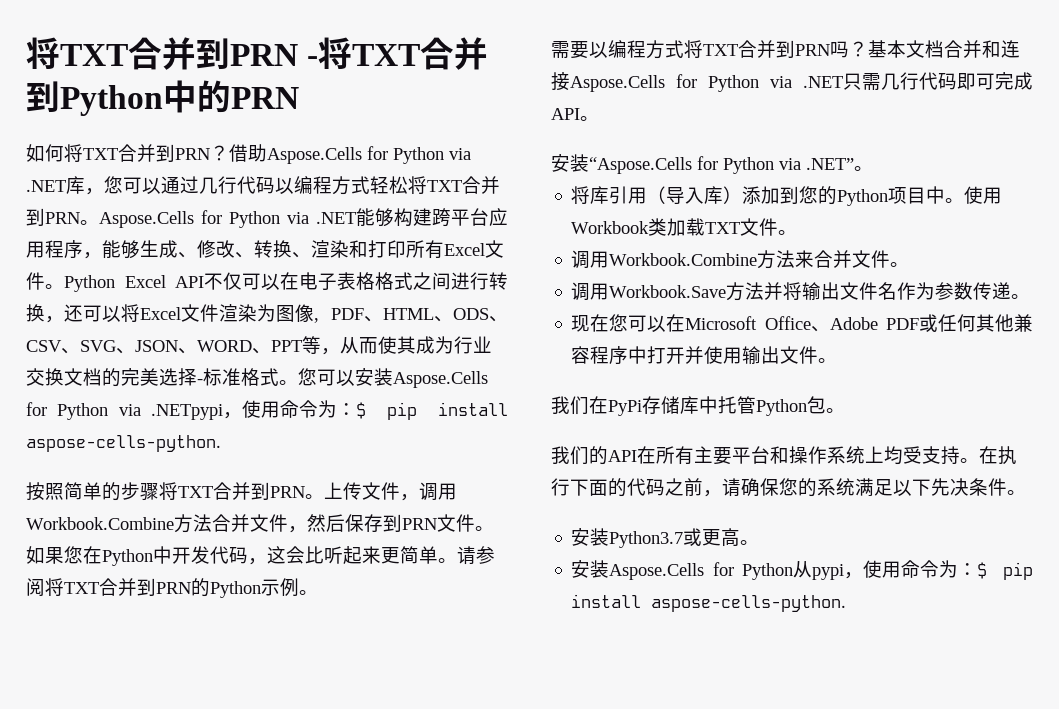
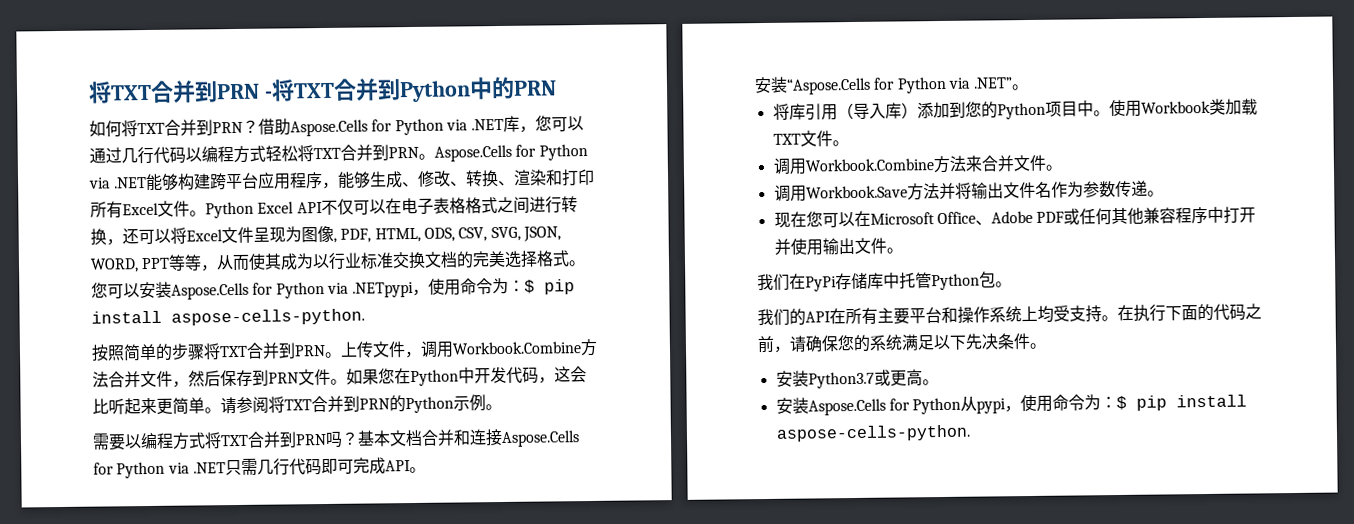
[219,304,257,322] 渲染 -> [253,226,286,243] 呈现
[331,308,508,322] [26,340,302,354] PDF、HTML、ODS、CSV、SVG、JSON、WORD、PPT -> [340,226,561,243] [90,254,187,273] PDF, HTML, ODS, CSV, SVG, JSON, WORD, PPT等
[454,336,492,354] 行业 -> [312,252,395,270] 以行业标准
[197,368,241,386] -标准 -> (539, 259) none

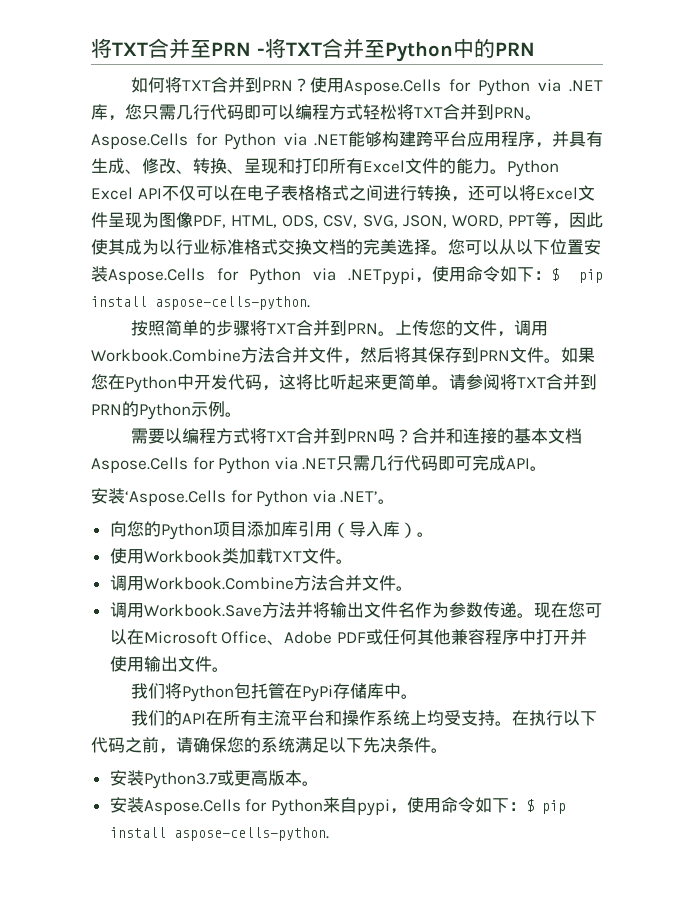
[88,80,218,104] 将TXT合并到 -> [91,38,211,59] 将TXT合并至
[376,78,401,101] 到 -> [363,40,385,58] 至
[258,118,291,136] 借助 -> [309,77,344,93] 使用
[551,116,585,132] [89,146,186,165] 可以通过几行代码 -> [142,104,278,120] 只需几行代码即可
[337,171,372,189] 能够 -> [552,131,603,147] 并具有
[513,169,548,186] 渲染 -> [244,158,278,174] 呈现
(190, 208) none -> [439,158,490,174] 的能力
[333,237,337,243] , -> (193, 220) none
[184,254,251,272] 等，从而 -> [552,212,604,229] ，因此
(395, 260) none -> [244,239,278,255] 格式
[536,250,571,267] 格式 -> (431, 247) none
(140, 290) none -> [499,239,584,255] 从以下位置
[492,277,510,295] 为 -> [499,266,534,282] 如下
(374, 349) none -> [428,320,463,336] 您的
(221, 378) none -> [394,347,428,363] 将其
[570,366,587,383] 会 -> [296,374,313,390] 将
[357,429,423,447] 基本文档 -> (412, 436) none
(503, 437) none -> [496,428,582,444] 的基本文档
[786,76,1030,95] [772,100,1110,121] “Aspose.Cells for Python via .NET”。 // 将库引用（导入库）添加到您的Python项目中。 -> [125,490,396,507] [109,521,434,540] ‘Aspose.Cells for Python via .NET’。 // 向您的Python项目添加库引用（导入库）。 //
[964,155,982,172] 来 -> (328, 583) none
(1164, 193) // -> (534, 615) none
(790, 282) none -> [164,683,285,702] 将Python包托管
[899,271,996,291] 托管Python包 -> (401, 691) none
[893,307,910,325] 要 -> [273,710,291,726] 流
[1165,303,1214,322] 下面的 -> [562,710,597,726] 以下
(923, 378) none -> [267,770,302,786] 版本
[960,396,978,412] 从 -> [322,797,357,813] 来自
[1084,394,1102,411] 为 -> [474,797,509,813] 如下

